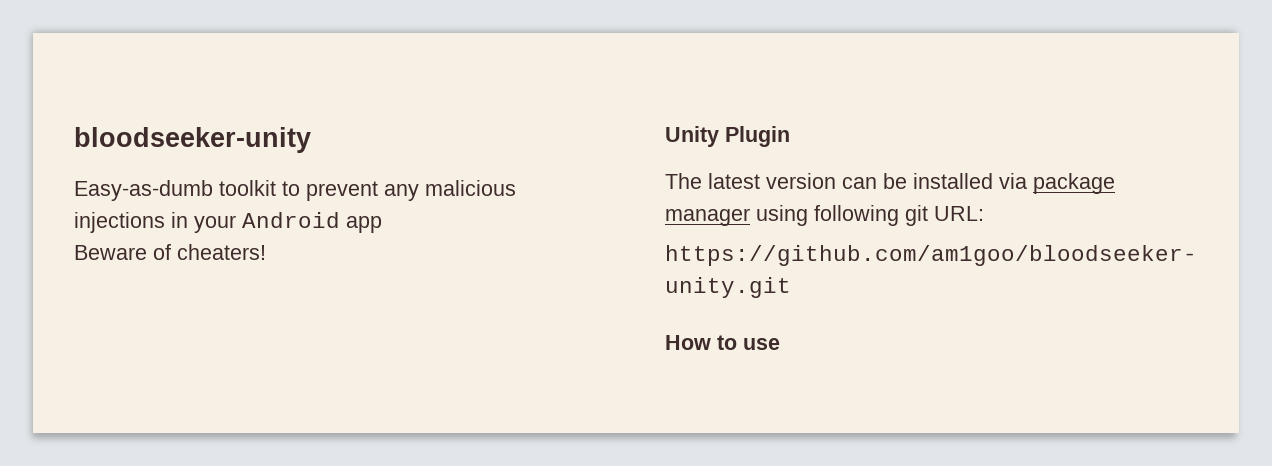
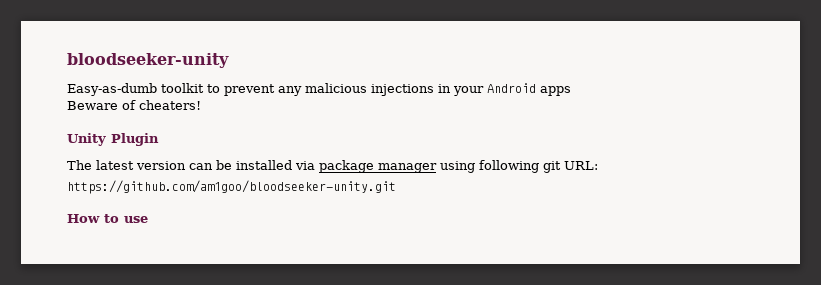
[346,216,382,233] app -> [540,86,571,96] apps

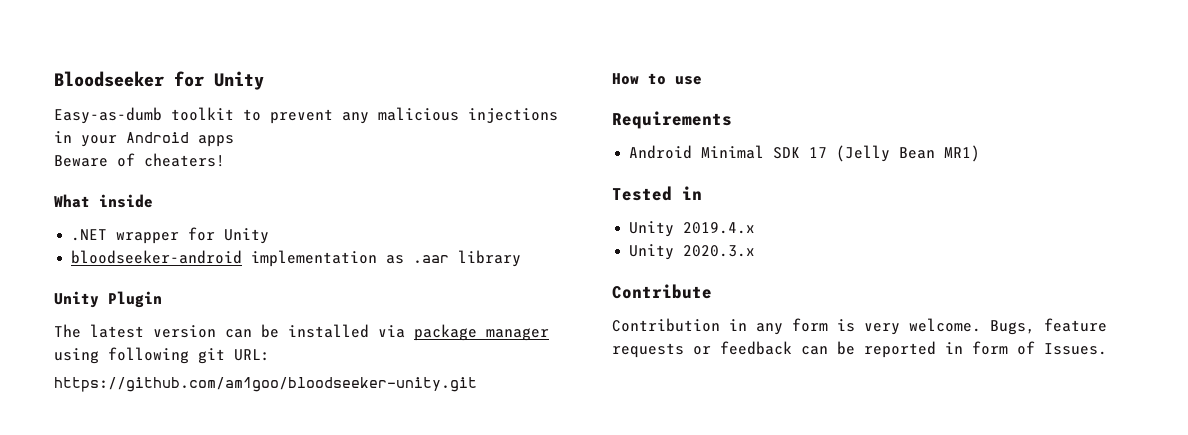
[67,53,229,68] bloodseeker-unity -> [54,71,264,90] Bloodseeker for Unity
(201, 105) none -> [54,194,153,208] [71,227,270,244] [71,250,522,267] // What inside // .NET wrapper for Unity // bloodseeker-android implementation as .aar library
(148, 219) none -> [612,111,732,129] [629,145,981,162] [612,186,702,201] [629,221,756,237] [629,244,756,260] [612,284,712,299] [612,318,1107,335] [612,341,1107,358] // Requirements // Android Minimal SDK 17 (Jelly Bean MR1) // Tested in // Unity 2019.4.x // Unity 2020.3.x // Contribute // Contribution in any form is very welcome. Bugs, feature requests or feedback can be reported in form of Issues.

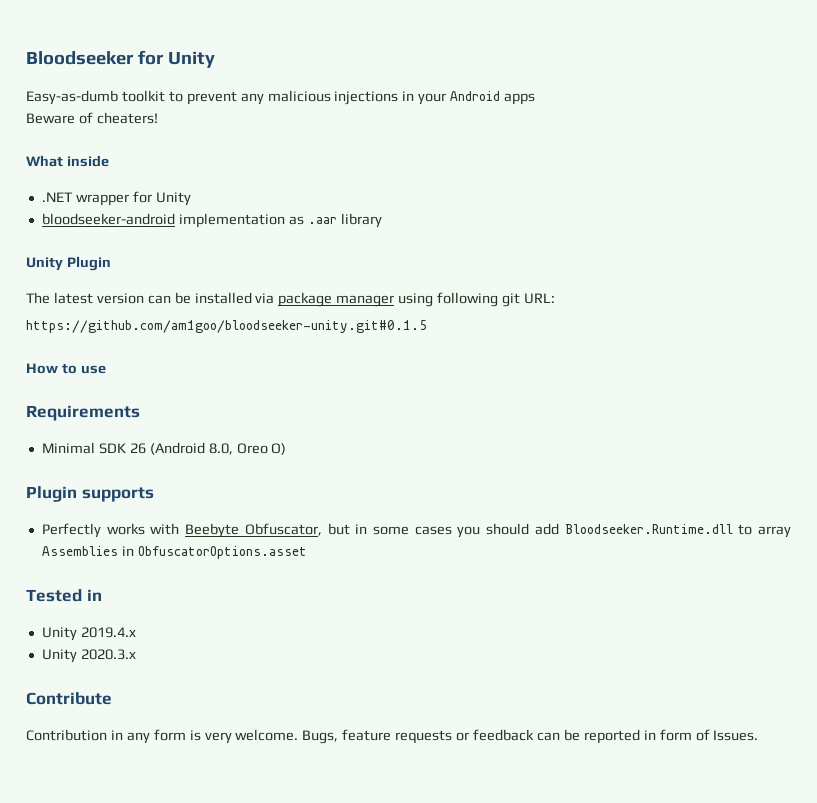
[54,377,477,392] https://github.com/am1goo/bloodseeker-unity.git -> [26,320,427,333] https://github.com/am1goo/bloodseeker-unity.git#0.1.5
[629,145,693,159] Android -> (140, 413) none
[809,145,981,162] 17 (Jelly Bean MR1) -> [129,442,287,455] [26,486,154,502] [41,523,792,538] [41,546,307,559] 26 (Android 8.0, Oreo O) // Plugin supports // Perfectly works with Beebyte Obfuscator, but in some cases you should add Bloodseeker.Runtime.dll to array Assemblies in ObfuscatorOptions.asset

